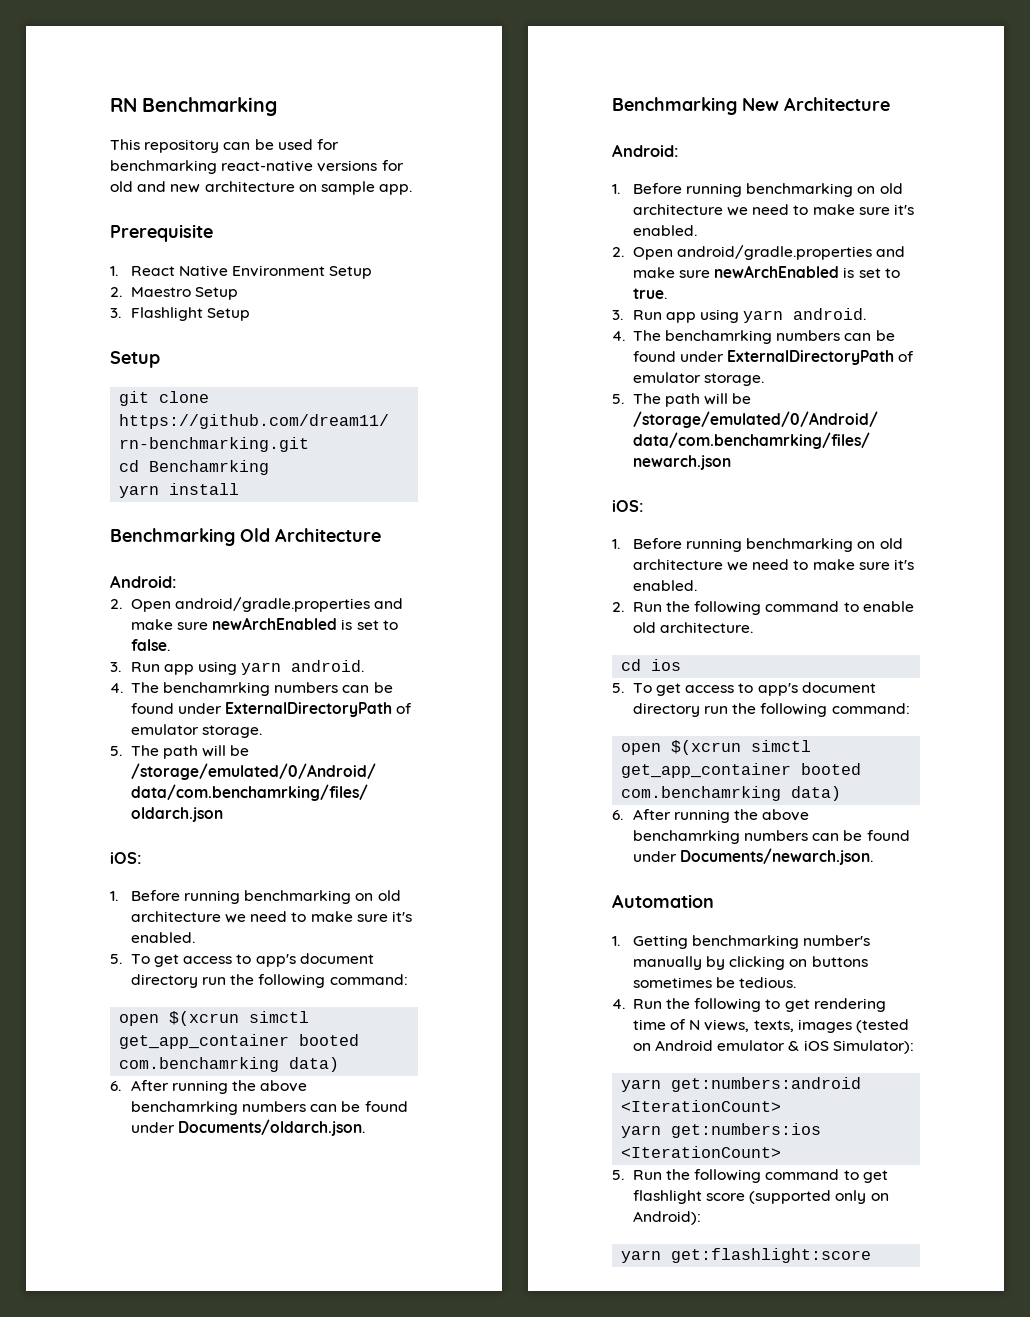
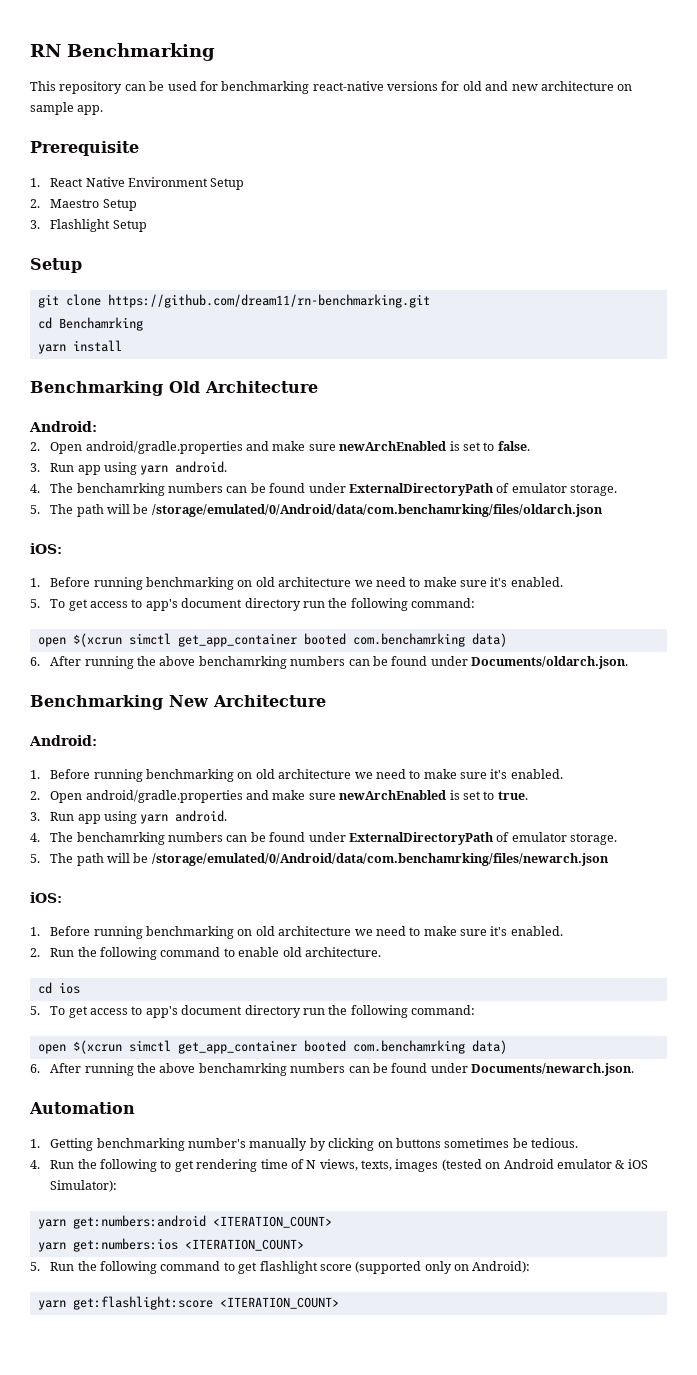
[621,1100,782,1112] <IterationCount> -> [212,1216,332,1228] <ITERATION_COUNT>
[621,1146,782,1158] <IterationCount> -> [184,1239,304,1251] <ITERATION_COUNT>
(872, 1255) none -> [219,1297,339,1309] <ITERATION_COUNT>

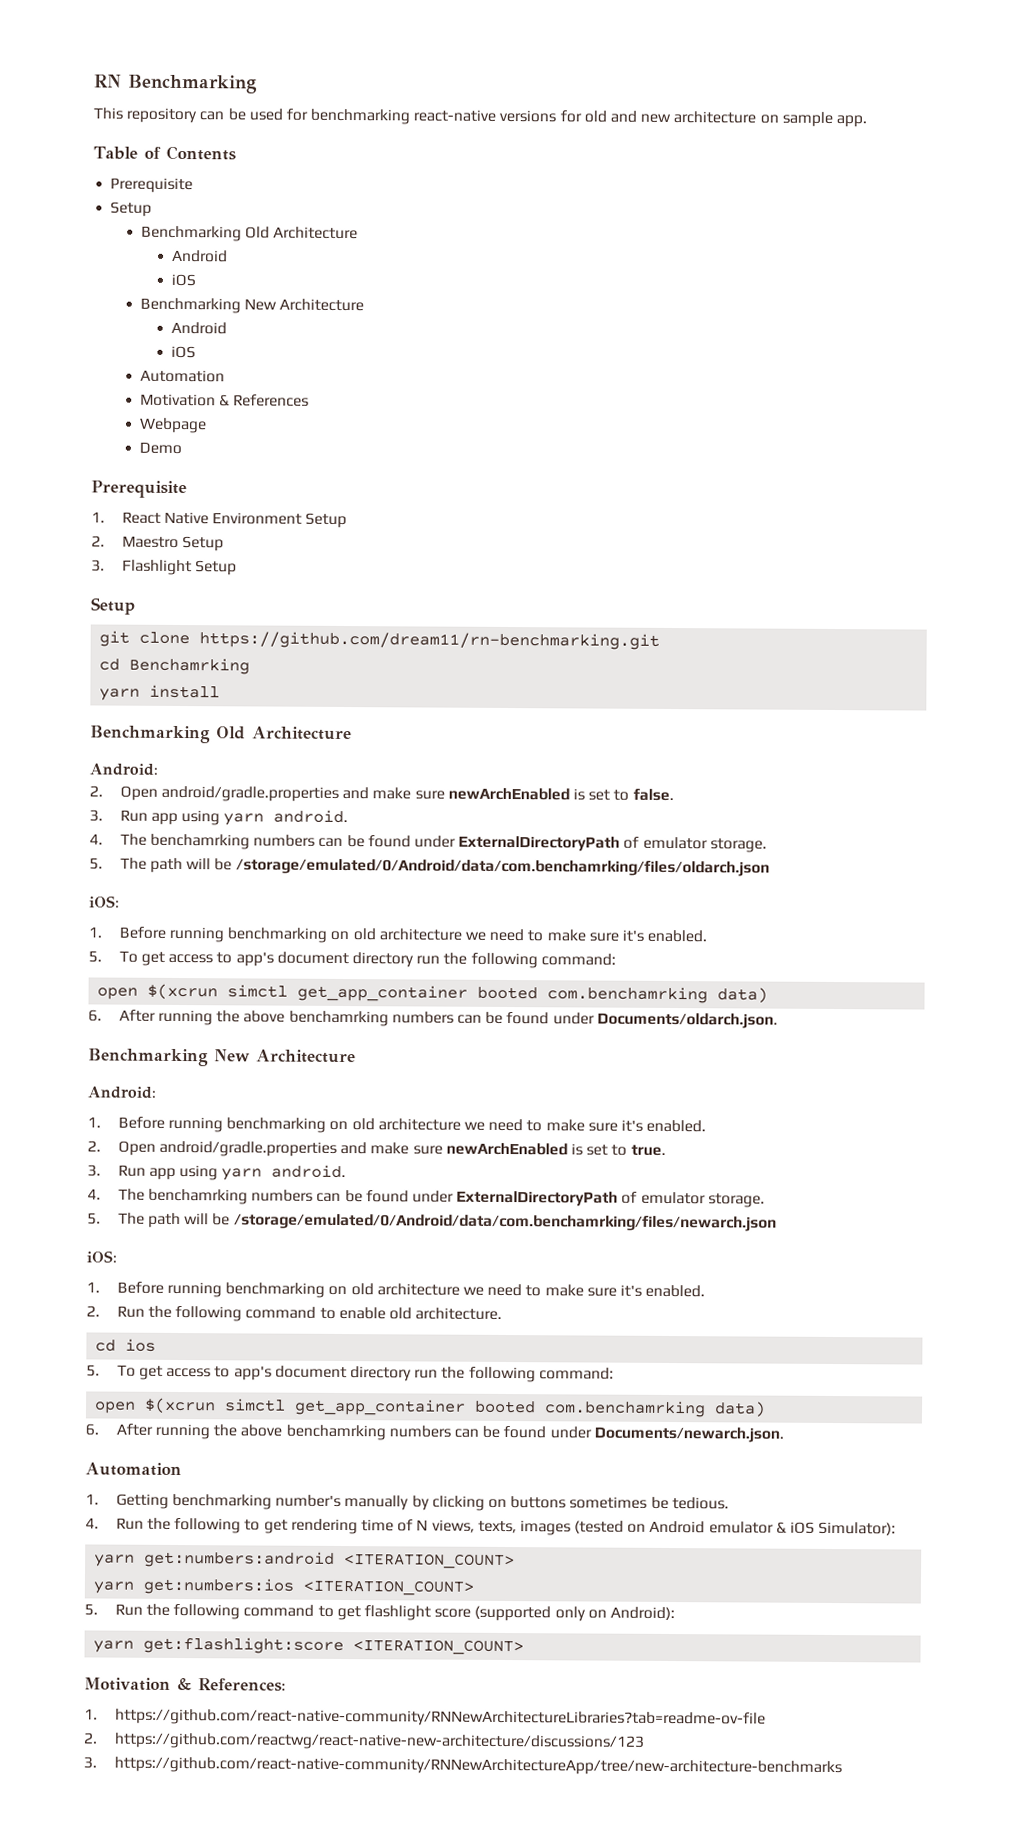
(104, 110) none -> [93,145,236,161] [110,177,194,194] [110,201,153,217] [140,225,359,242] [171,249,228,263] [170,273,196,287] [139,297,365,314] [170,321,227,335] [170,345,196,359] [139,369,225,383] [139,393,310,407] [138,417,207,434] [138,441,182,455] // Table of Contents // Prerequisite // Setup // Benchmarking Old Architecture // Android // iOS // Benchmarking New Architecture // Android // iOS // Automation // Motivation & References // Webpage // Demo
(339, 1303) none -> [84,1677,286,1692] [84,1708,766,1728] [83,1732,645,1751] [83,1756,842,1777] // Motivation & References: // 1. https://github.com/react-native-community/RNNewArchitectureLibraries?tab=readme-ov-file // 2. https://github.com/reactwg/react-native-new-architecture/discussions/123 // 3. https://github.com/react-native-community/RNNewArchitectureApp/tree/new-architecture-benchmarks

